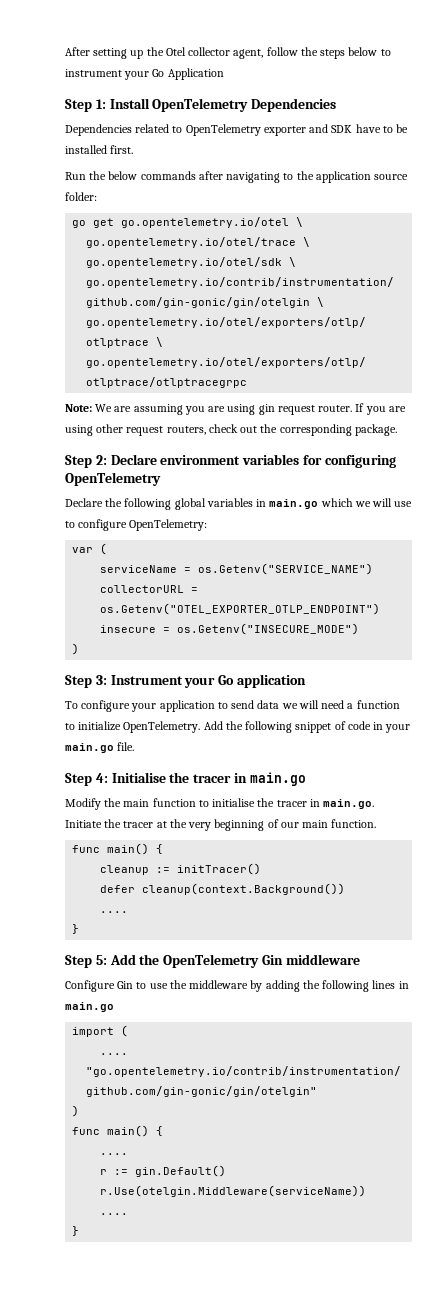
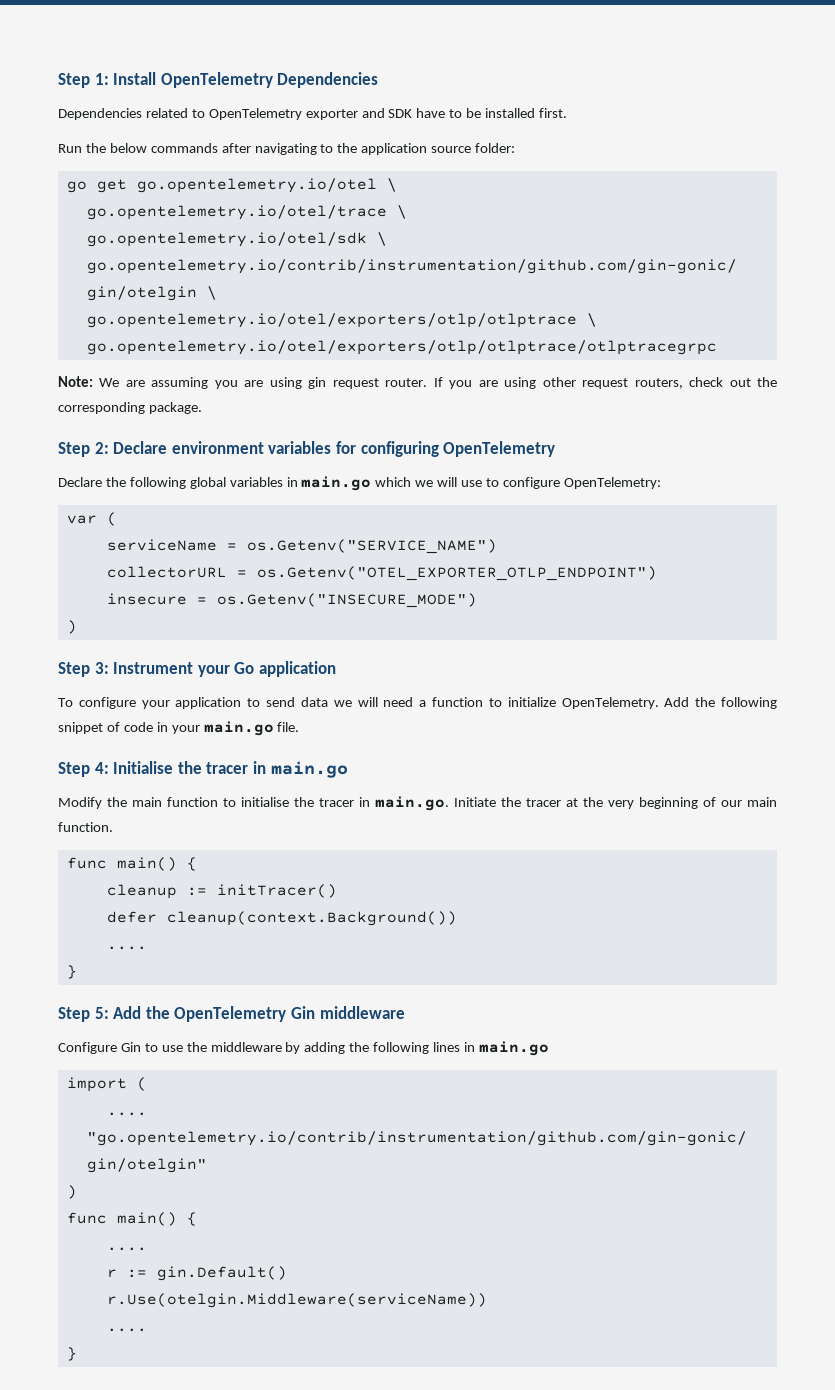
[65,47,391,59] [65,68,224,80] After setting up the Otel collector agent, follow the steps below to instrument your Go Application // -> (58, 80) none

